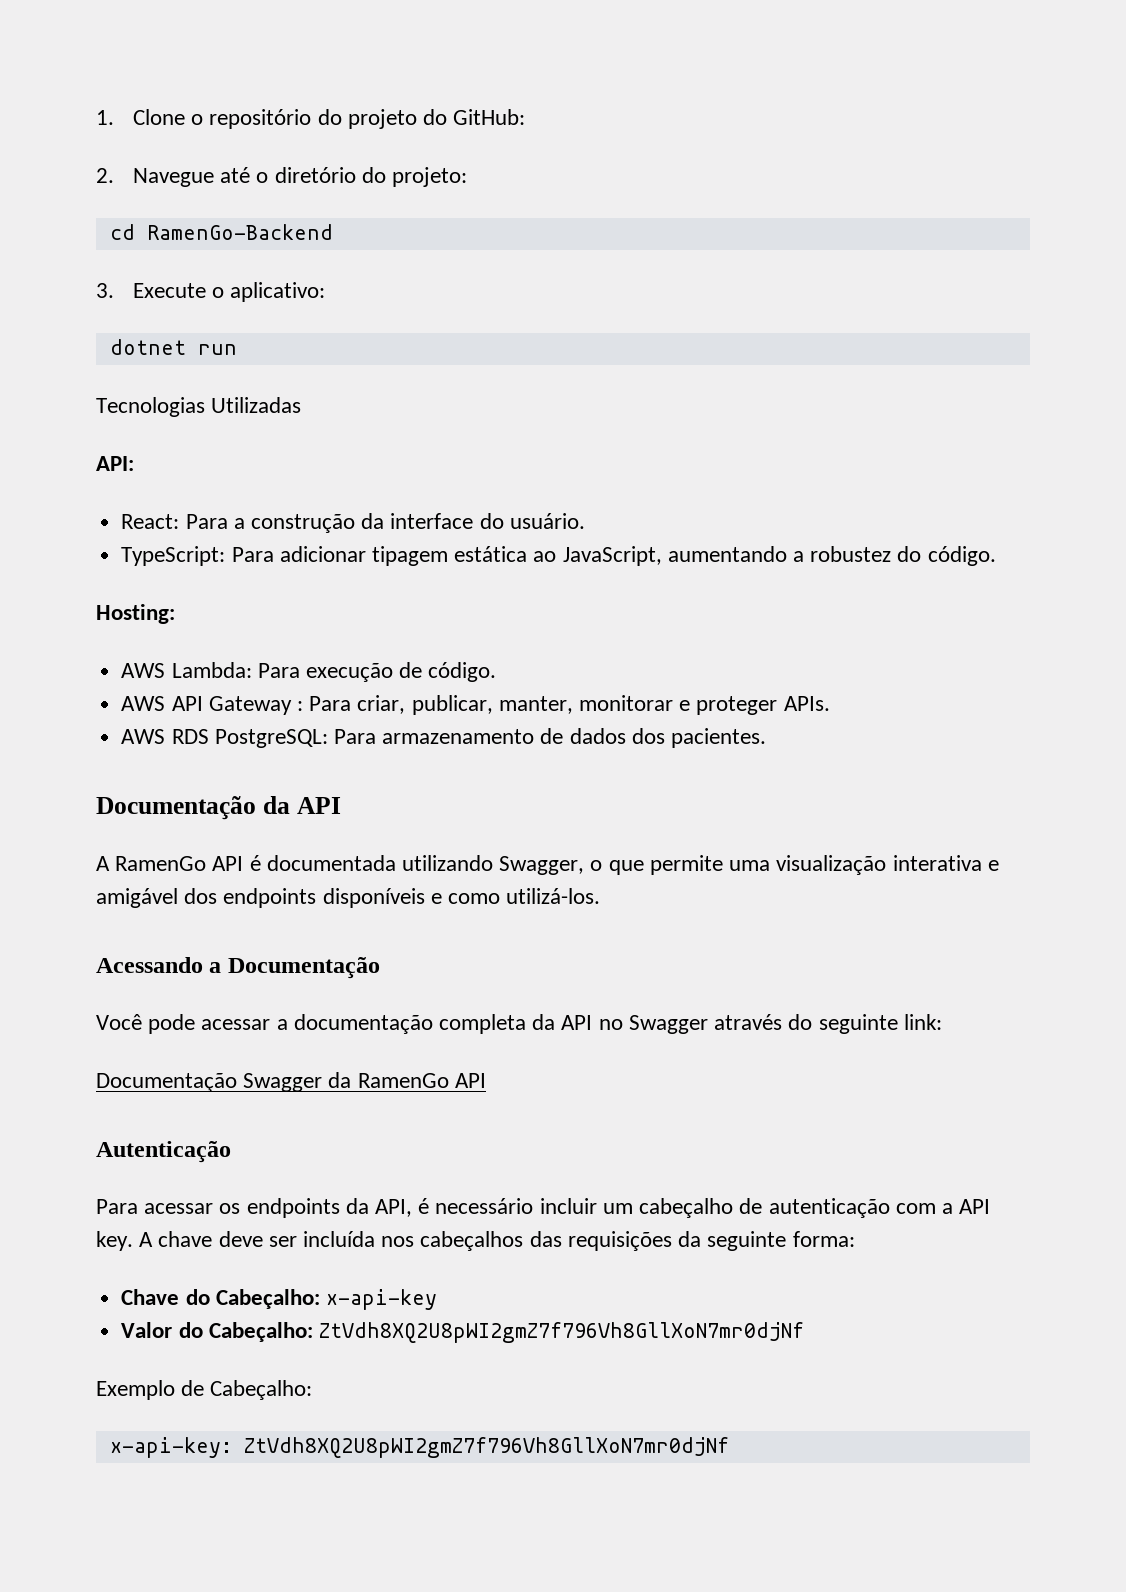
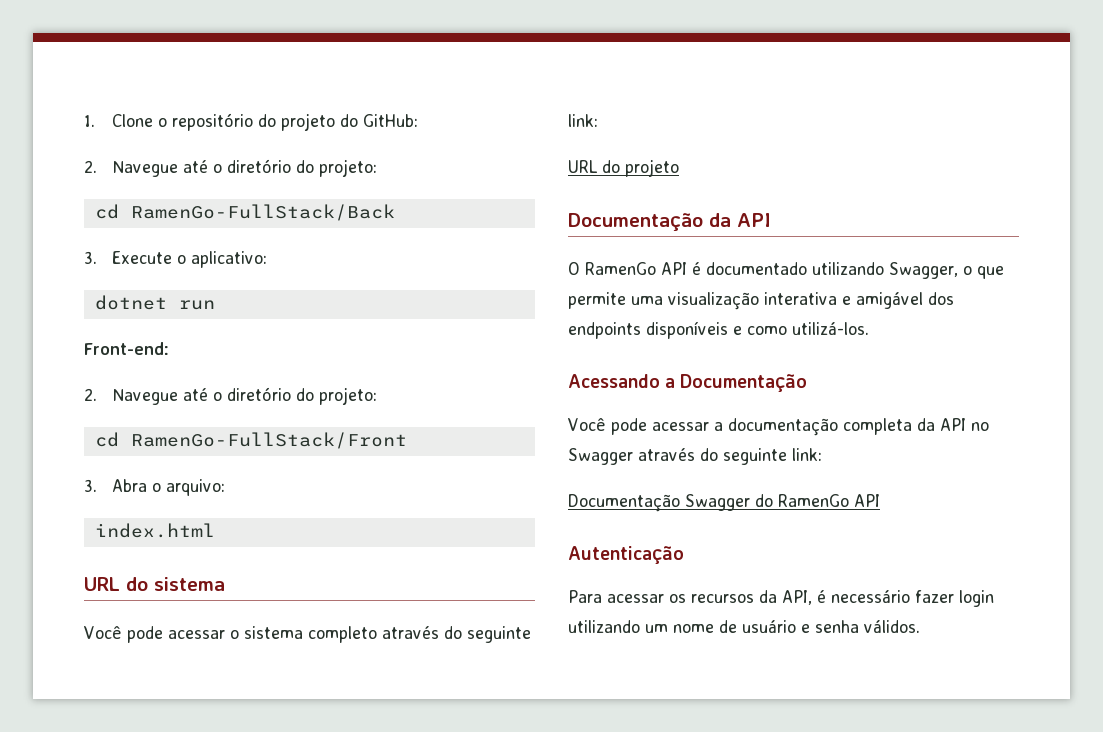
[146,224,333,240] RamenGo-Backend -> [130,204,395,221] RamenGo-FullStack/Back
[96,397,302,417] [96,456,134,471] [121,513,585,533] [121,546,996,566] [96,604,175,624] [121,662,497,682] [121,695,830,715] [121,728,766,748] Tecnologias Utilizadas // API: // React: Para a construção da interface do usuário. // TypeScript: Para adicionar tipagem estática ao JavaScript, aumentando a robustez do código. // Hosting: // AWS Lambda: Para execução de código. // AWS API Gateway : Para criar, publicar, manter, monitorar e proteger APIs. // AWS RDS PostgreSQL: Para armazenamento de dados dos pacientes. -> [84,342,169,355] [84,387,377,405] [94,432,407,449] [84,479,225,496] [94,523,215,538] [84,577,225,591] [84,626,531,643] [568,114,598,127] [568,159,679,177] Front-end: // 2. Navegue até o diretório do projeto: // cd RamenGo-FullStack/Front // 3. Abra o arquivo: // index.html // URL do sistema // Você pode acessar o sistema completo através do seguinte link: // URL do projeto
[96,856,110,871] A -> [568,262,580,275] O
[266,855,396,871] documentada -> [706,262,807,275] documentado
[328,1072,352,1088] da -> [755,494,773,507] do
[246,1198,340,1218] endpoints -> [691,594,754,603] recursos
[539,1198,991,1218] [96,1231,855,1251] [121,1289,437,1310] [121,1322,804,1343] [96,1380,313,1400] [109,1437,729,1458] incluir um cabeçalho de autenticação com a API key. A chave deve ser incluída nos cabeçalhos das requisições da seguinte forma: // Chave do Cabeçalho: x-api-key // Valor do Cabeçalho: ZtVdh8XQ2U8pWI2gmZ7f796Vh8GllXoN7mr0djNf // Exemplo de Cabeçalho: // x-api-key: ZtVdh8XQ2U8pWI2gmZ7f796Vh8GllXoN7mr0djNf -> [915,590,994,607] [568,620,920,633] fazer login utilizando um nome de usuário e senha válidos.

